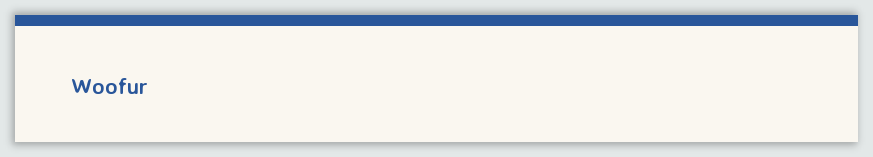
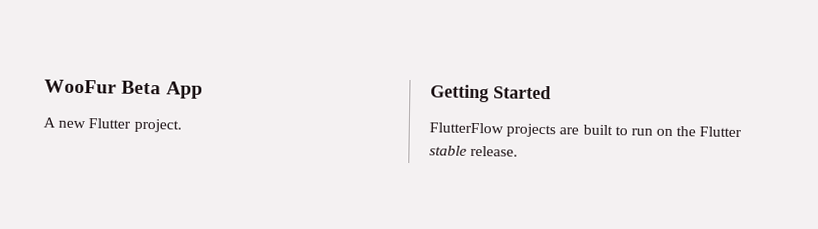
[71,78,148,94] Woofur -> [44,79,203,99] [43,117,182,133] [430,84,551,103] [429,122,743,138] [429,145,519,157] WooFur Beta App // A new Flutter project. // Getting Started // FlutterFlow projects are built to run on the Flutter stable release.

